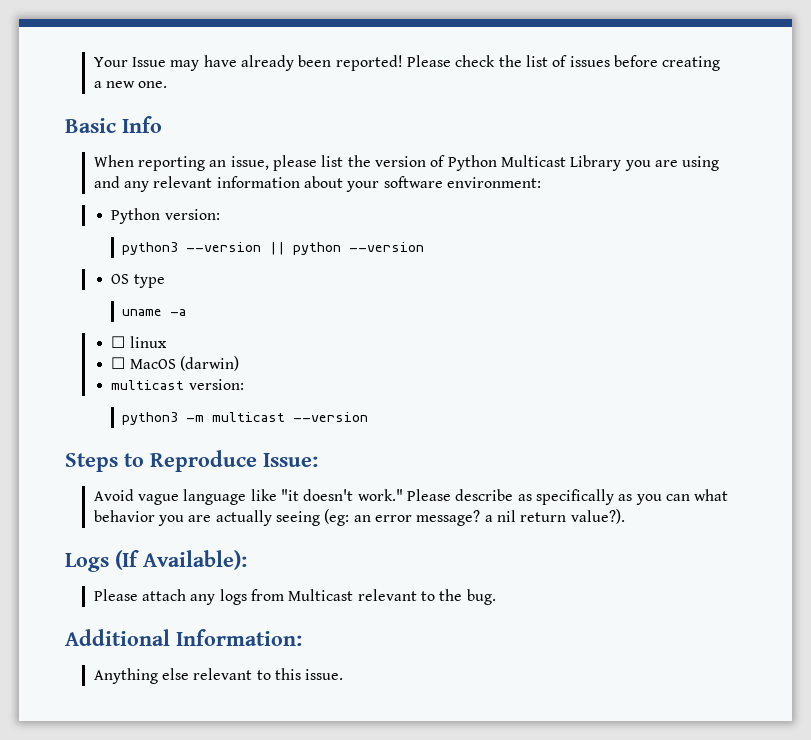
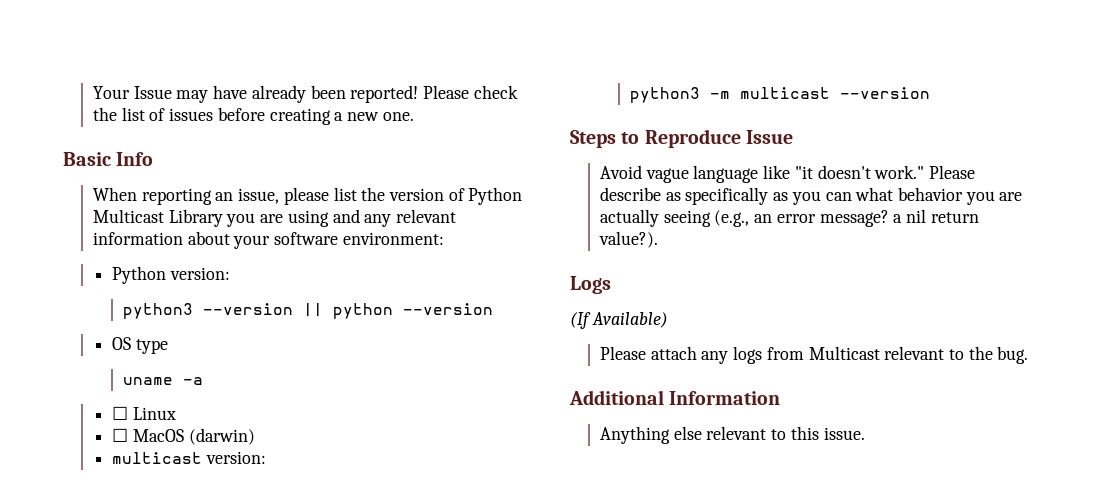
[129,336,167,348] linux -> [132,407,176,420] Linux
[263,453,318,467] Issue: -> [745,130,793,144] Issue
[324,509,350,526] (eg: -> [714,210,750,227] (e.g.,
[115,550,247,570] (If Available): -> [570,312,668,329] // (If Available)
[176,629,302,646] Information: -> [669,391,781,405] Information

